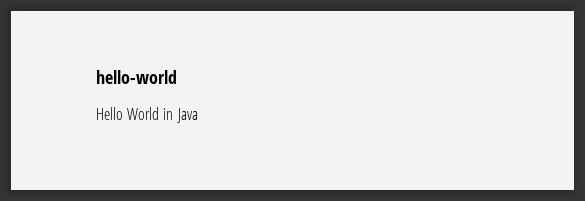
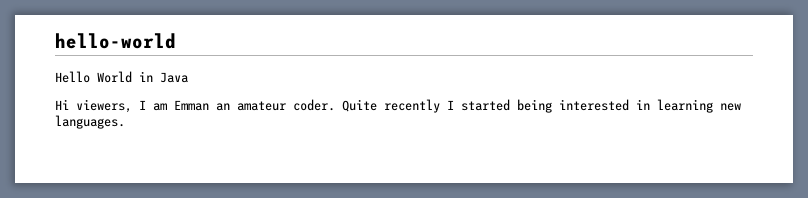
(198, 115) none -> [55,99,741,113] [55,115,125,129] // Hi viewers, I am Emman an amateur coder. Quite recently I started being interested in learning new languages.

